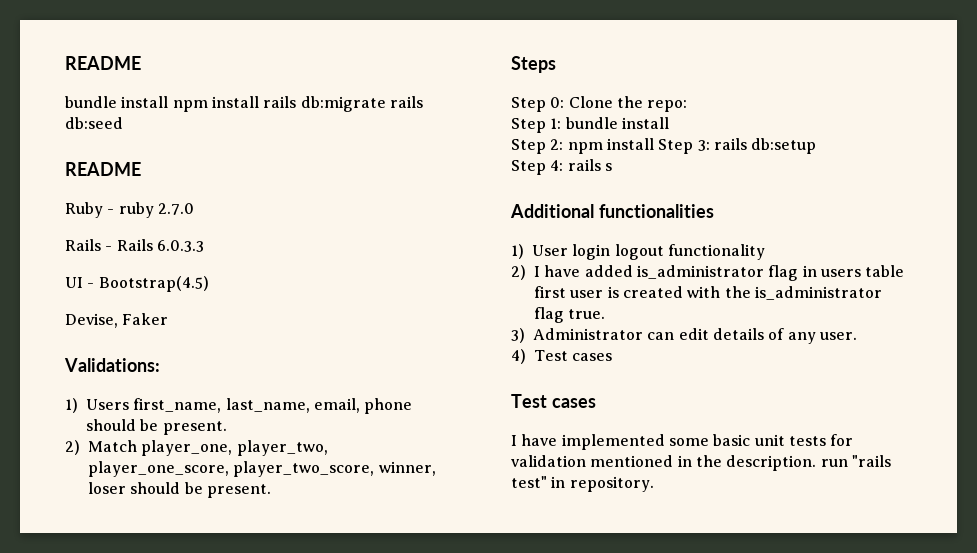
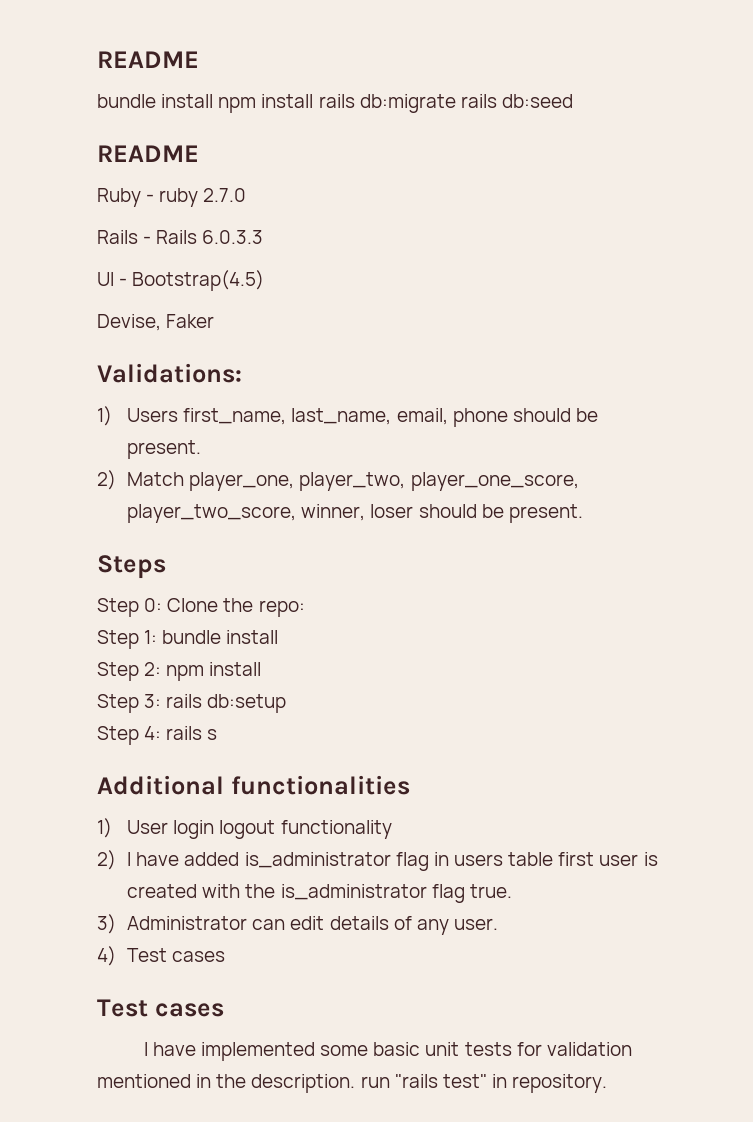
(654, 144) none -> (262, 669) //

